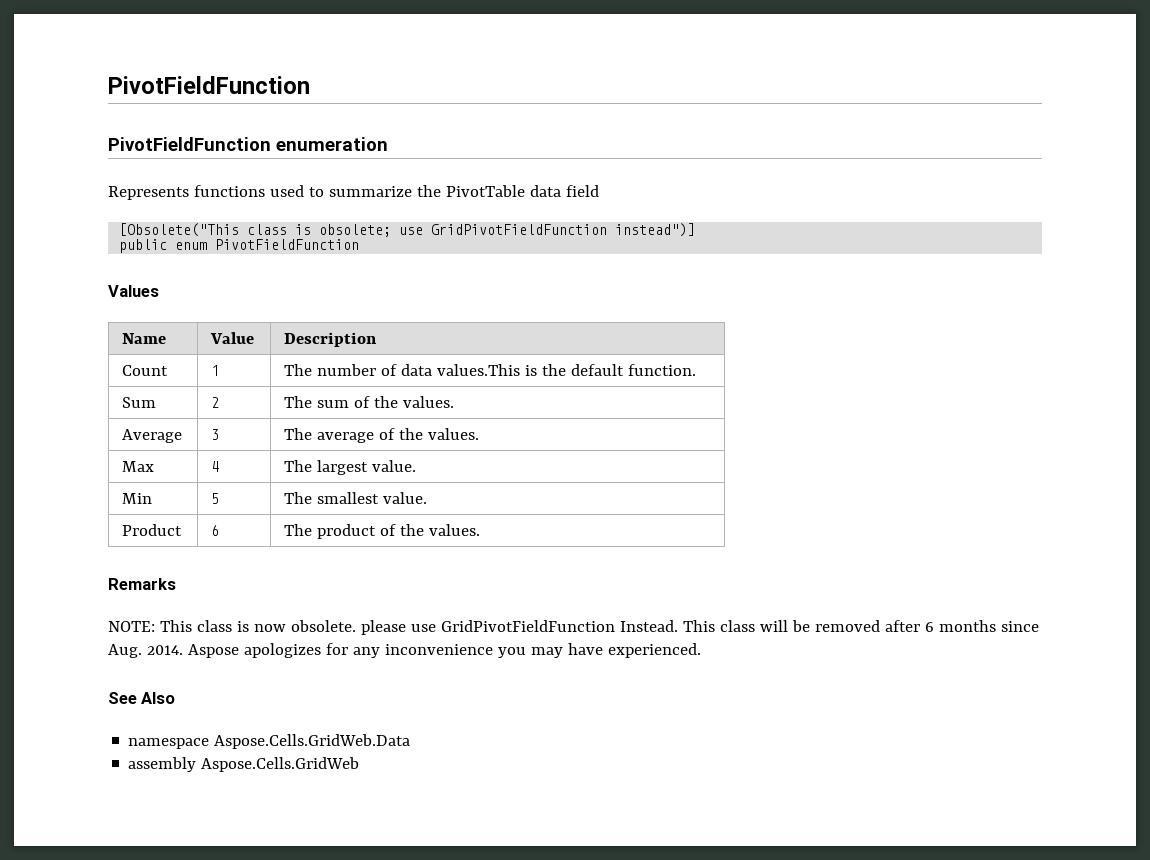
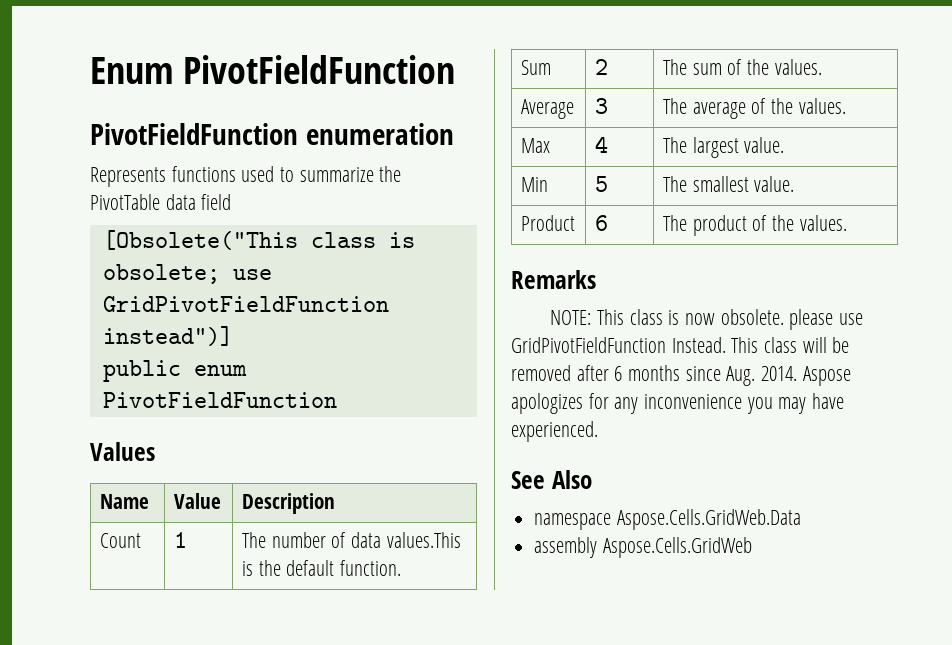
(108, 85) none -> [90,57,173,84] Enum

